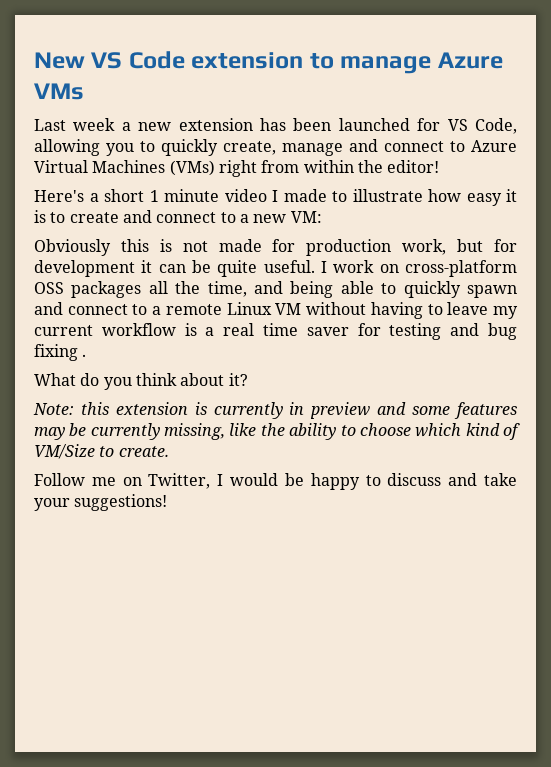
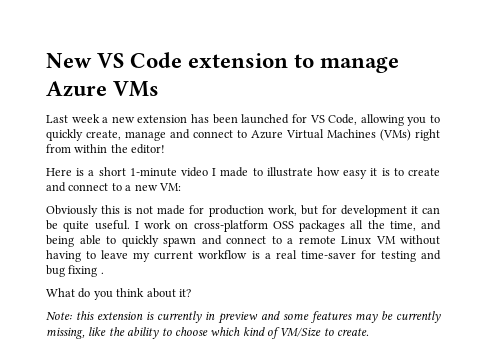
[34,189,219,202] Here's a short 1 minute -> [46,167,177,177] Here is a short 1-minute
[263,323,349,336] time saver -> [300,251,356,259] time-saver
[34,473,517,490] [34,494,168,511] // Follow me on Twitter, I would be happy to discuss and take your suggestions! -> (370, 332) none

